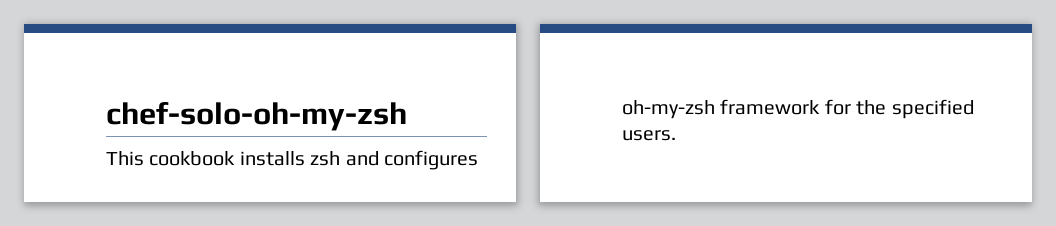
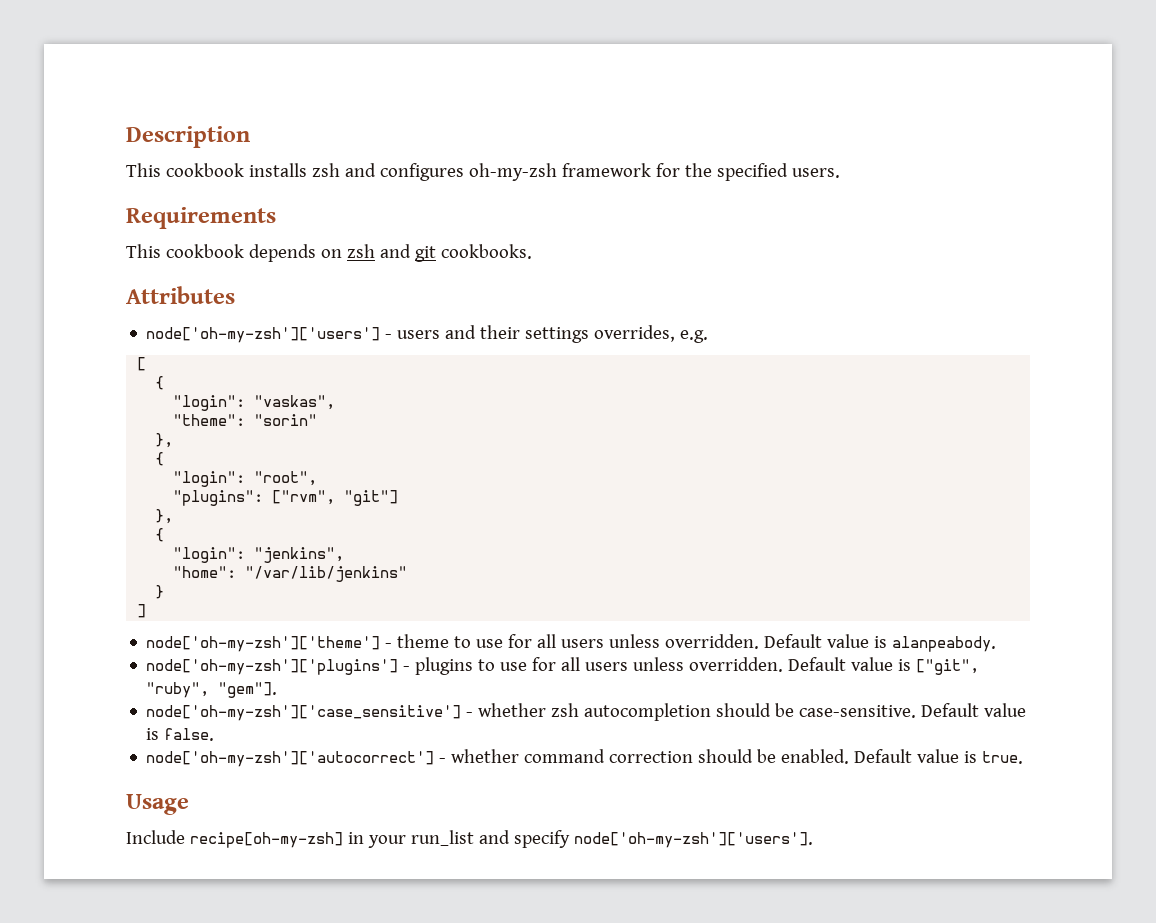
[106,102,407,131] chef-solo-oh-my-zsh -> [126,126,250,148] Description
(676, 135) none -> [126,207,276,229] [126,244,532,262] [126,286,235,304] [146,325,709,343] [137,357,147,371] [155,376,165,390] [173,395,336,411] [173,414,318,426] [155,433,174,448] [155,452,165,466] [173,471,318,487] [173,490,399,506] [155,509,174,524] [155,528,165,542] [173,547,345,563] [173,566,408,582] [155,585,165,599] [137,604,147,618] [146,634,997,652] [146,657,980,675] [146,682,278,698] [146,703,1027,721] [146,728,215,741] [146,749,1024,767] [126,794,189,815] [126,830,813,848] // Requirements // This cookbook depends on zsh and git cookbooks. // Attributes // node['oh-my-zsh']['users'] - users and their settings overrides, e.g. // [ // { // "login": "vaskas", // "theme": "sorin" // }, // { // "login": "root", // "plugins": ["rvm", "git"] // }, // { // "login": "jenkins", // "home": "/var/lib/jenkins" // } // ] // node['oh-my-zsh']['theme'] - theme to use for all users unless overridden. Default value is alanpeabody. // node['oh-my-zsh']['plugins'] - plugins to use for all users unless overridden. Default value is ["git", "ruby", "gem"]. // node['oh-my-zsh']['case_sensitive'] - whether zsh autocompletion should be case-sensitive. Default value is false. // node['oh-my-zsh']['autocorrect'] - whether command correction should be enabled. Default value is true. // Usage // Include recipe[oh-my-zsh] in your run_list and specify node['oh-my-zsh']['users'].

